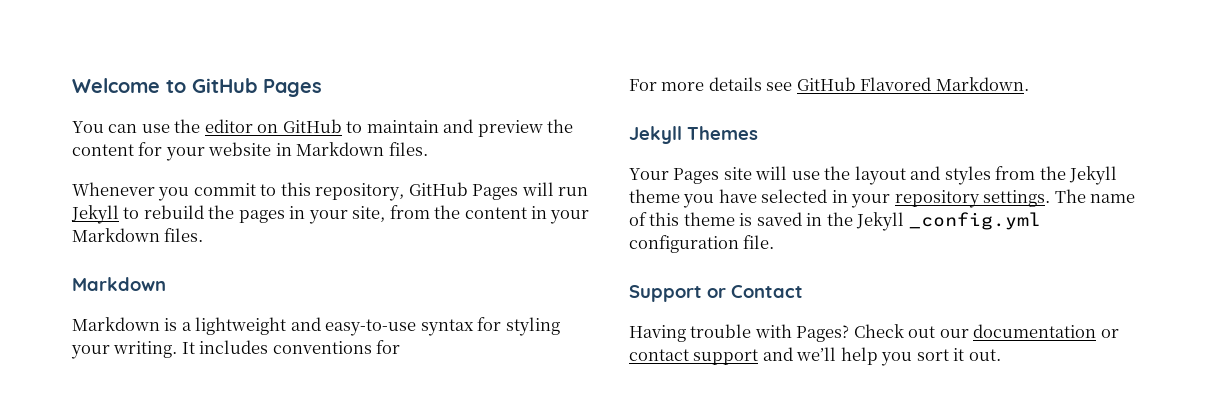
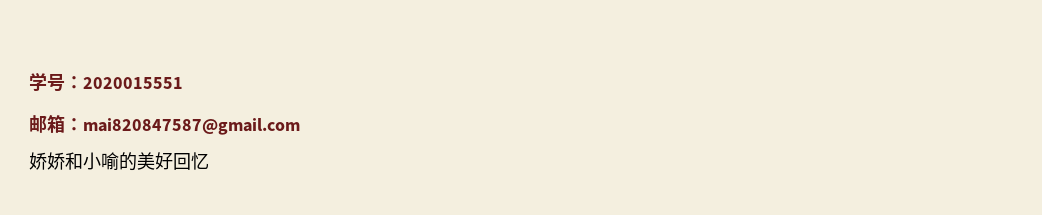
[72,78,322,97] [72,119,574,137] [72,142,428,161] [72,182,589,201] [71,205,590,224] [72,228,204,242] [72,277,166,291] [72,317,560,336] [71,340,401,359] [629,77,1029,91] [629,126,758,144] [629,166,1118,185] [629,189,1136,208] [629,212,1041,231] [629,235,775,253] [629,285,803,302] [629,324,1119,342] [629,347,1001,366] Welcome to GitHub Pages // You can use the editor on GitHub to maintain and preview the content for your website in Markdown files. // Whenever you commit to this repository, GitHub Pages will run Jekyll to rebuild the pages in your site, from the content in your Markdown files. // Markdown // Markdown is a lightweight and easy-to-use syntax for styling your writing. It includes conventions for // For more details see GitHub Flavored Markdown. // Jekyll Themes // Your Pages site will use the layout and styles from the Jekyll theme you have selected in your repository settings. The name of this theme is saved in the Jekyll _config.yml configuration file. // Support or Contact // Having trouble with Pages? Check out our documentation or contact support and we’ll help you sort it out. -> [29,72,183,91] [29,115,300,135] [29,152,209,171] 学号：2020015551 // 邮箱：mai820847587@gmail.com // 娇娇和小喻的美好回忆

